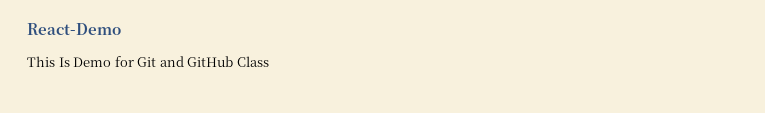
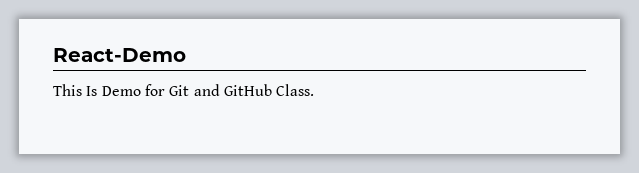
[236,56,269,67] Class -> [276,84,315,96] Class.

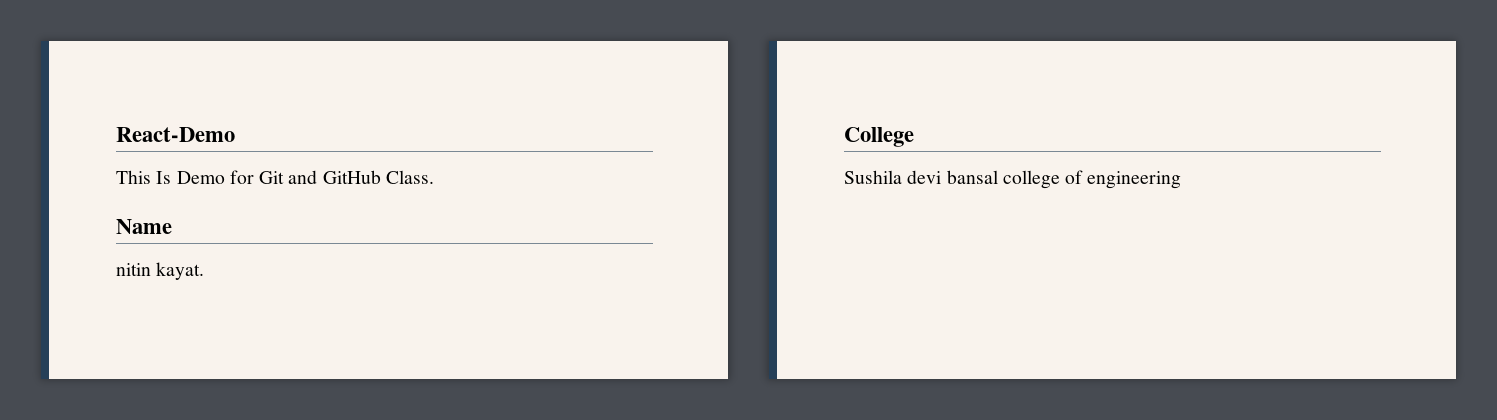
(315, 90) none -> [116,219,172,234] [116,262,205,280] [844,127,914,147] [844,170,1182,189] // Name // nitin kayat. // College // Sushila devi bansal college of engineering

